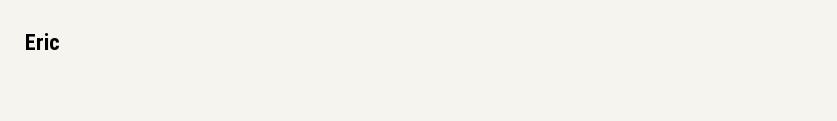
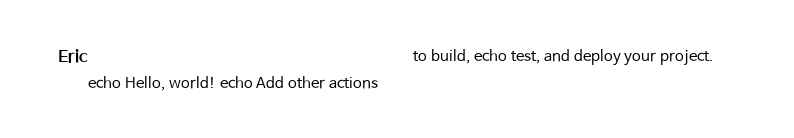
(60, 41) none -> [87,76,379,91] [413,49,714,66] // echo Hello, world! echo Add other actions to build, echo test, and deploy your project.

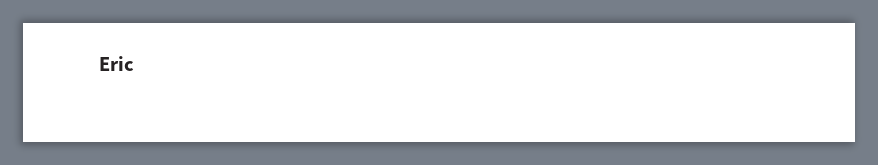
[87,76,379,91] [413,49,714,66] // echo Hello, world! echo Add other actions to build, echo test, and deploy your project. -> (134, 63) none

